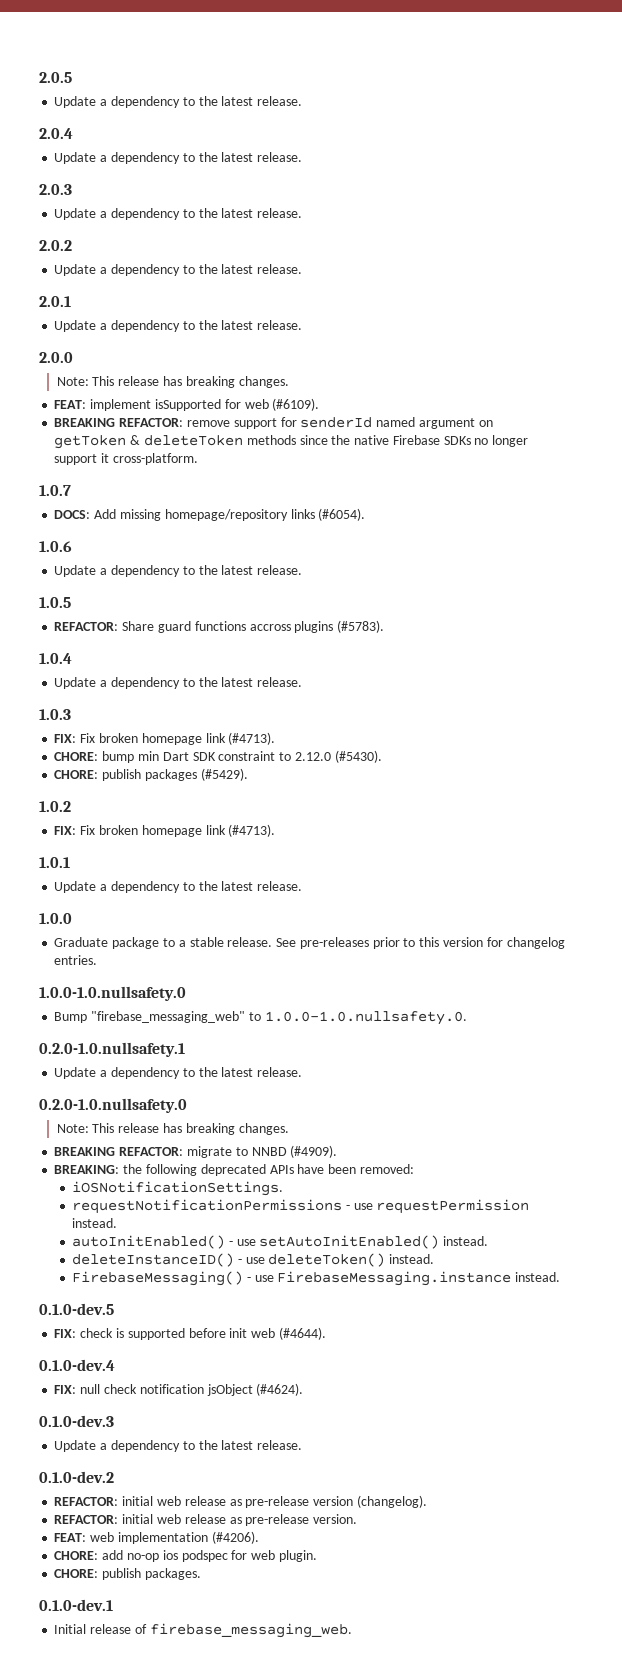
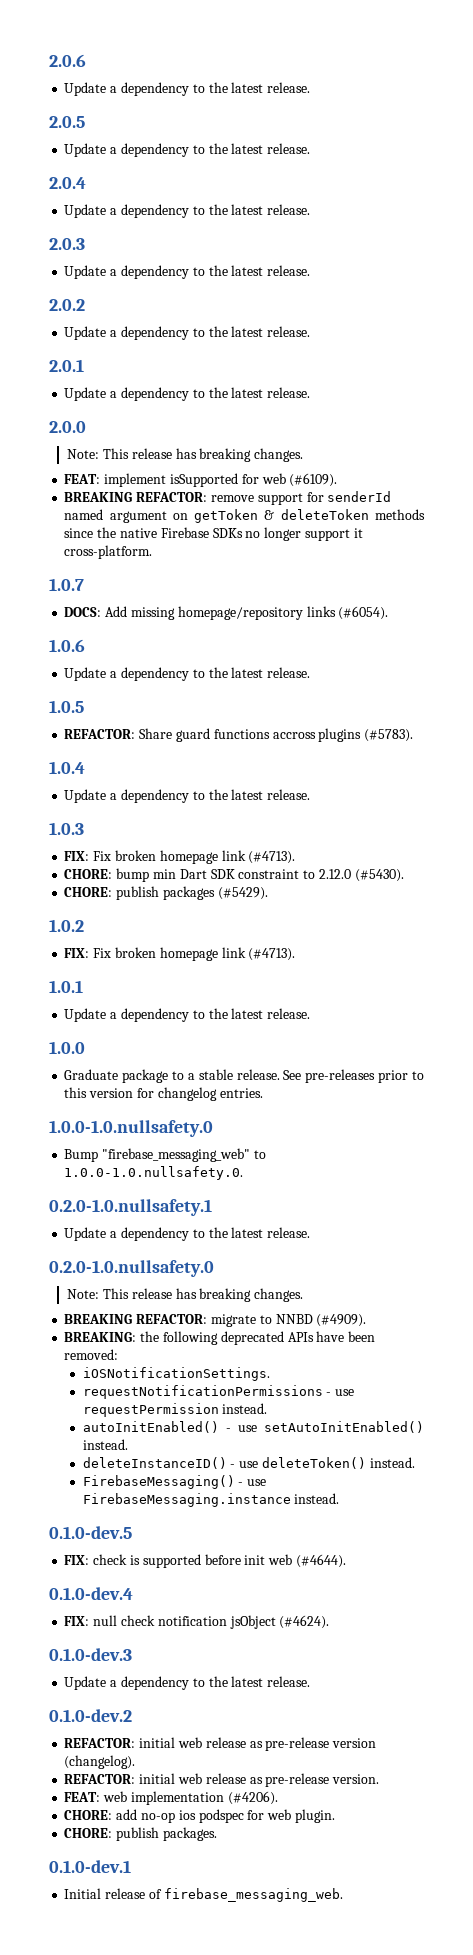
(39, 77) none -> [49,54,86,67] [64,82,311,96] 2.0.6 // Update a dependency to the latest release. //

